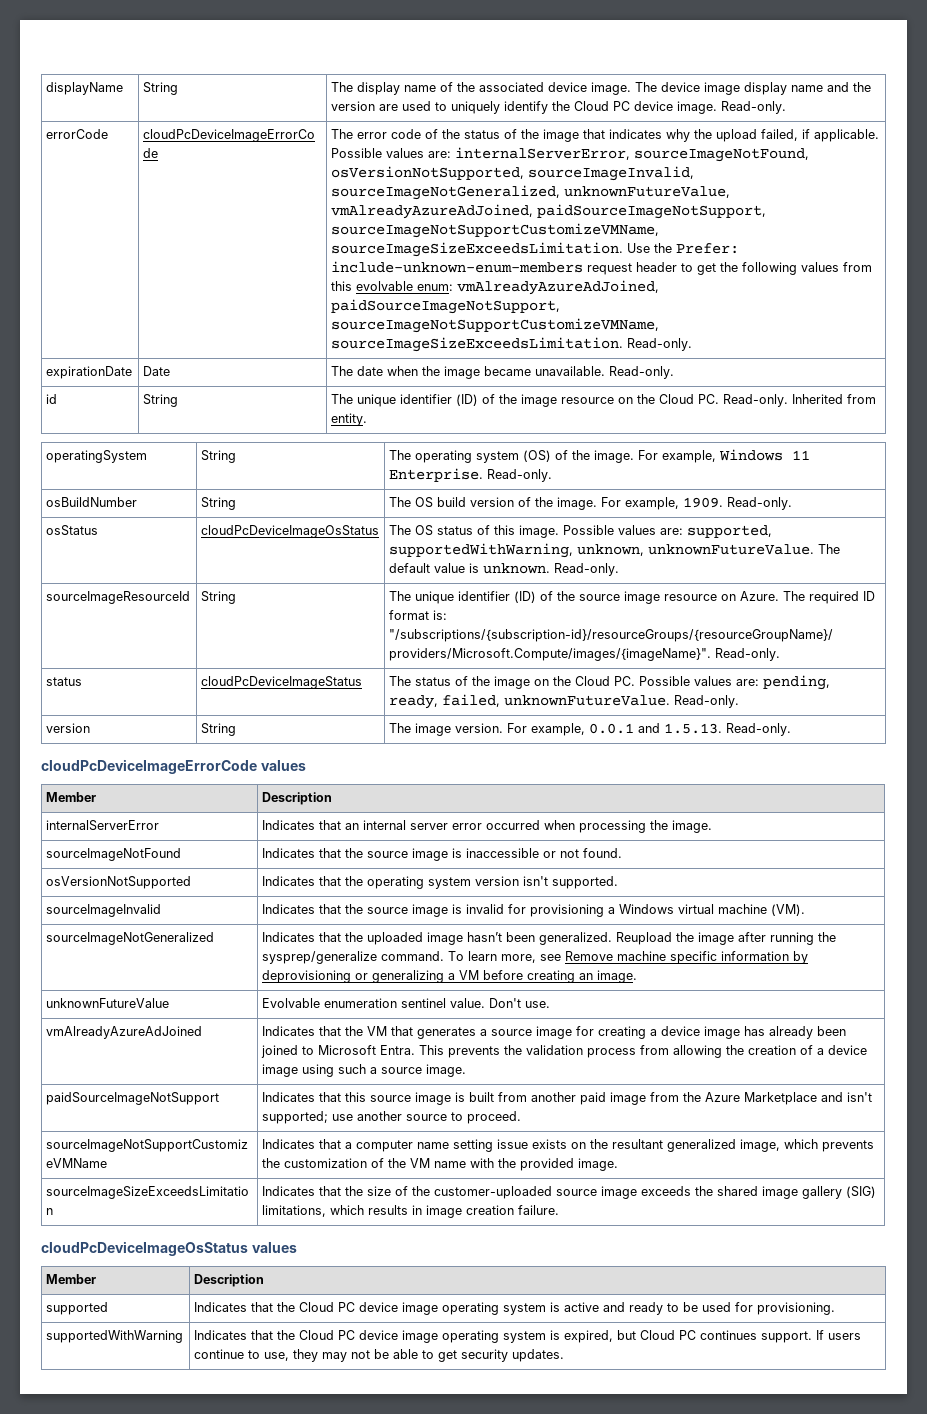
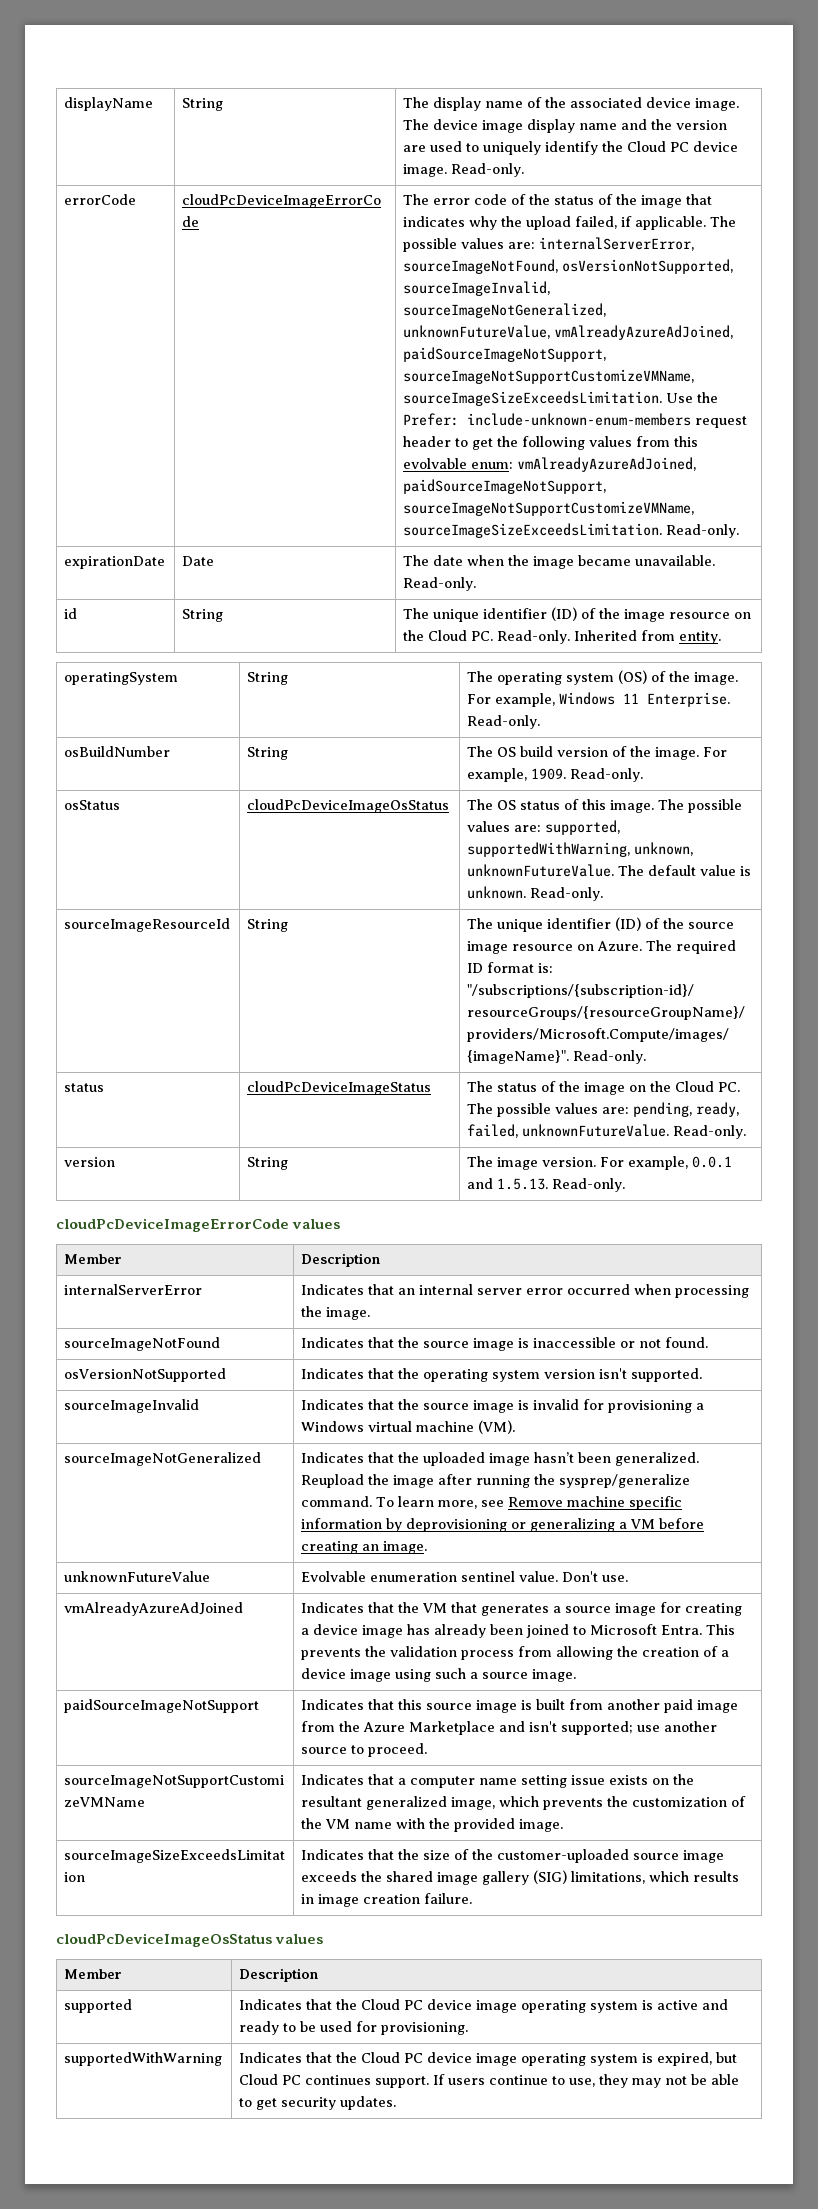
[331,148,383,158] Possible -> [710,216,737,227] [403,238,458,252] The possible
[563,525,615,535] Possible -> [658,799,743,813] The possible
[639,676,691,686] Possible -> [467,1103,552,1117] The possible

